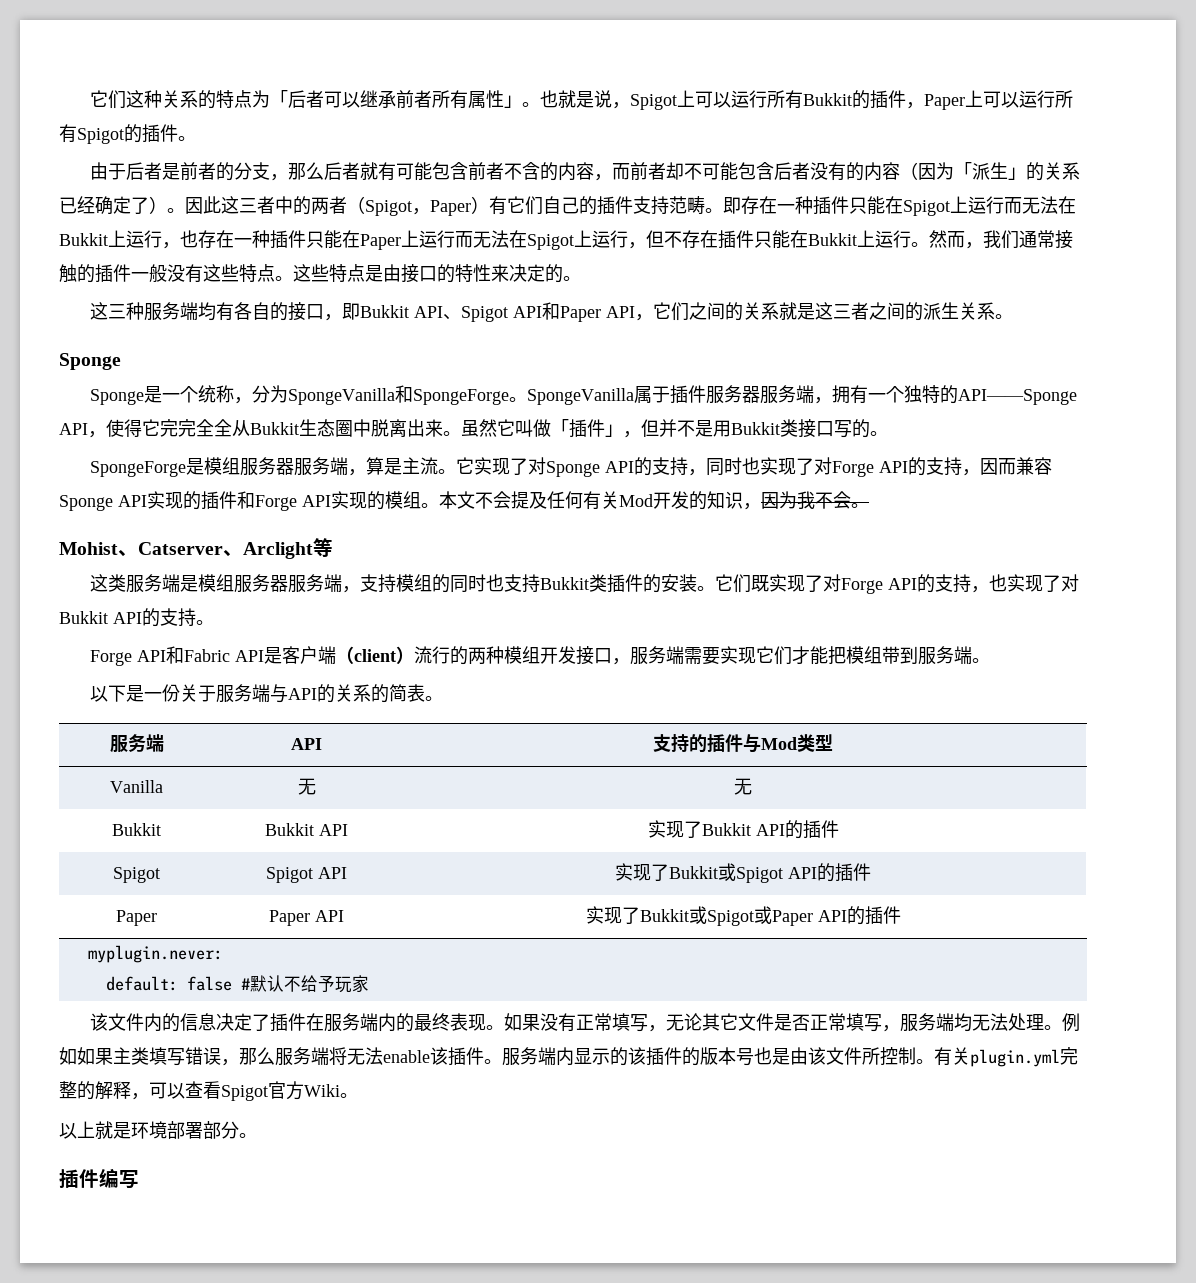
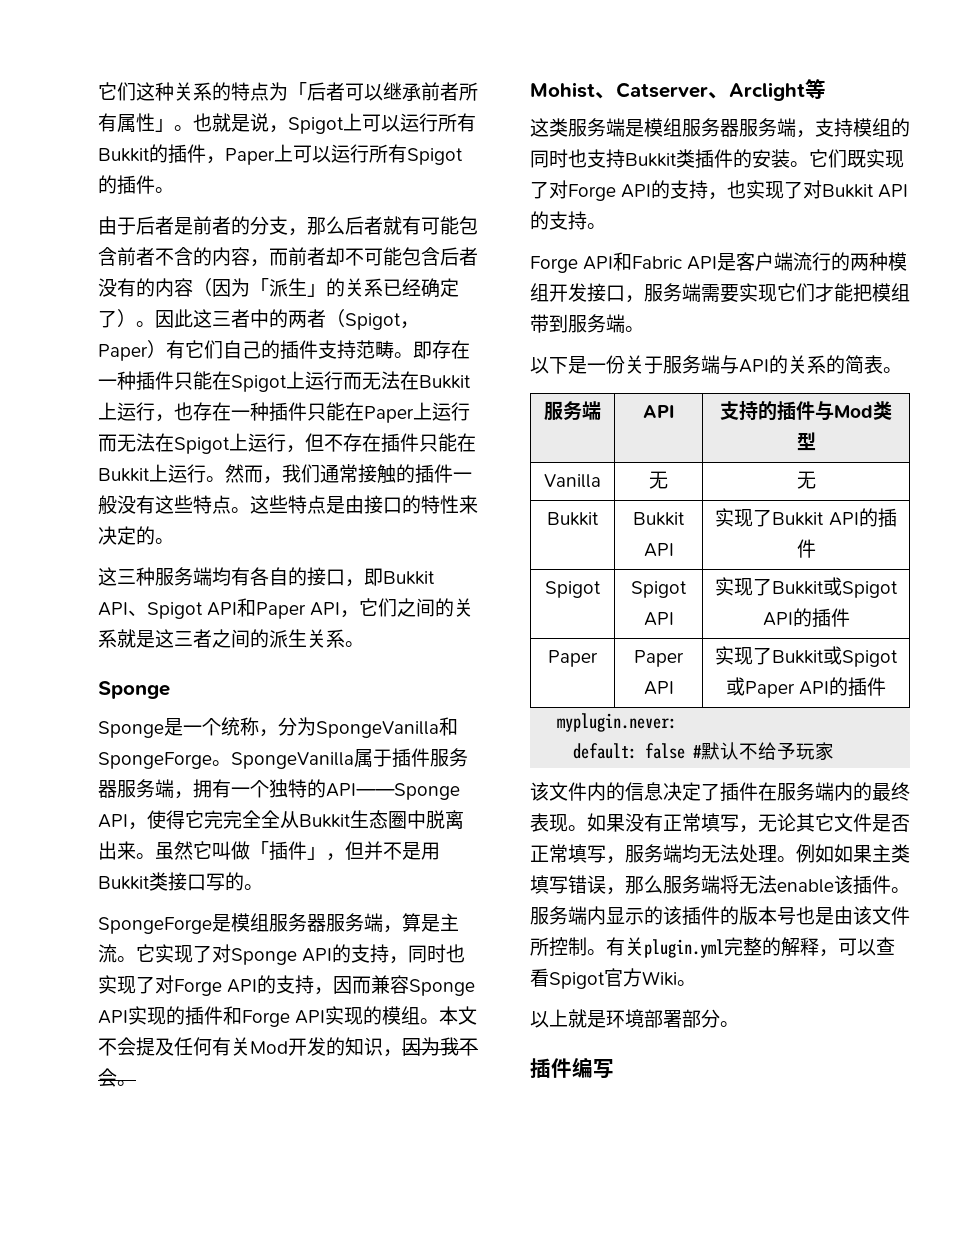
[335,646,414,664] （client） -> (794, 261) none

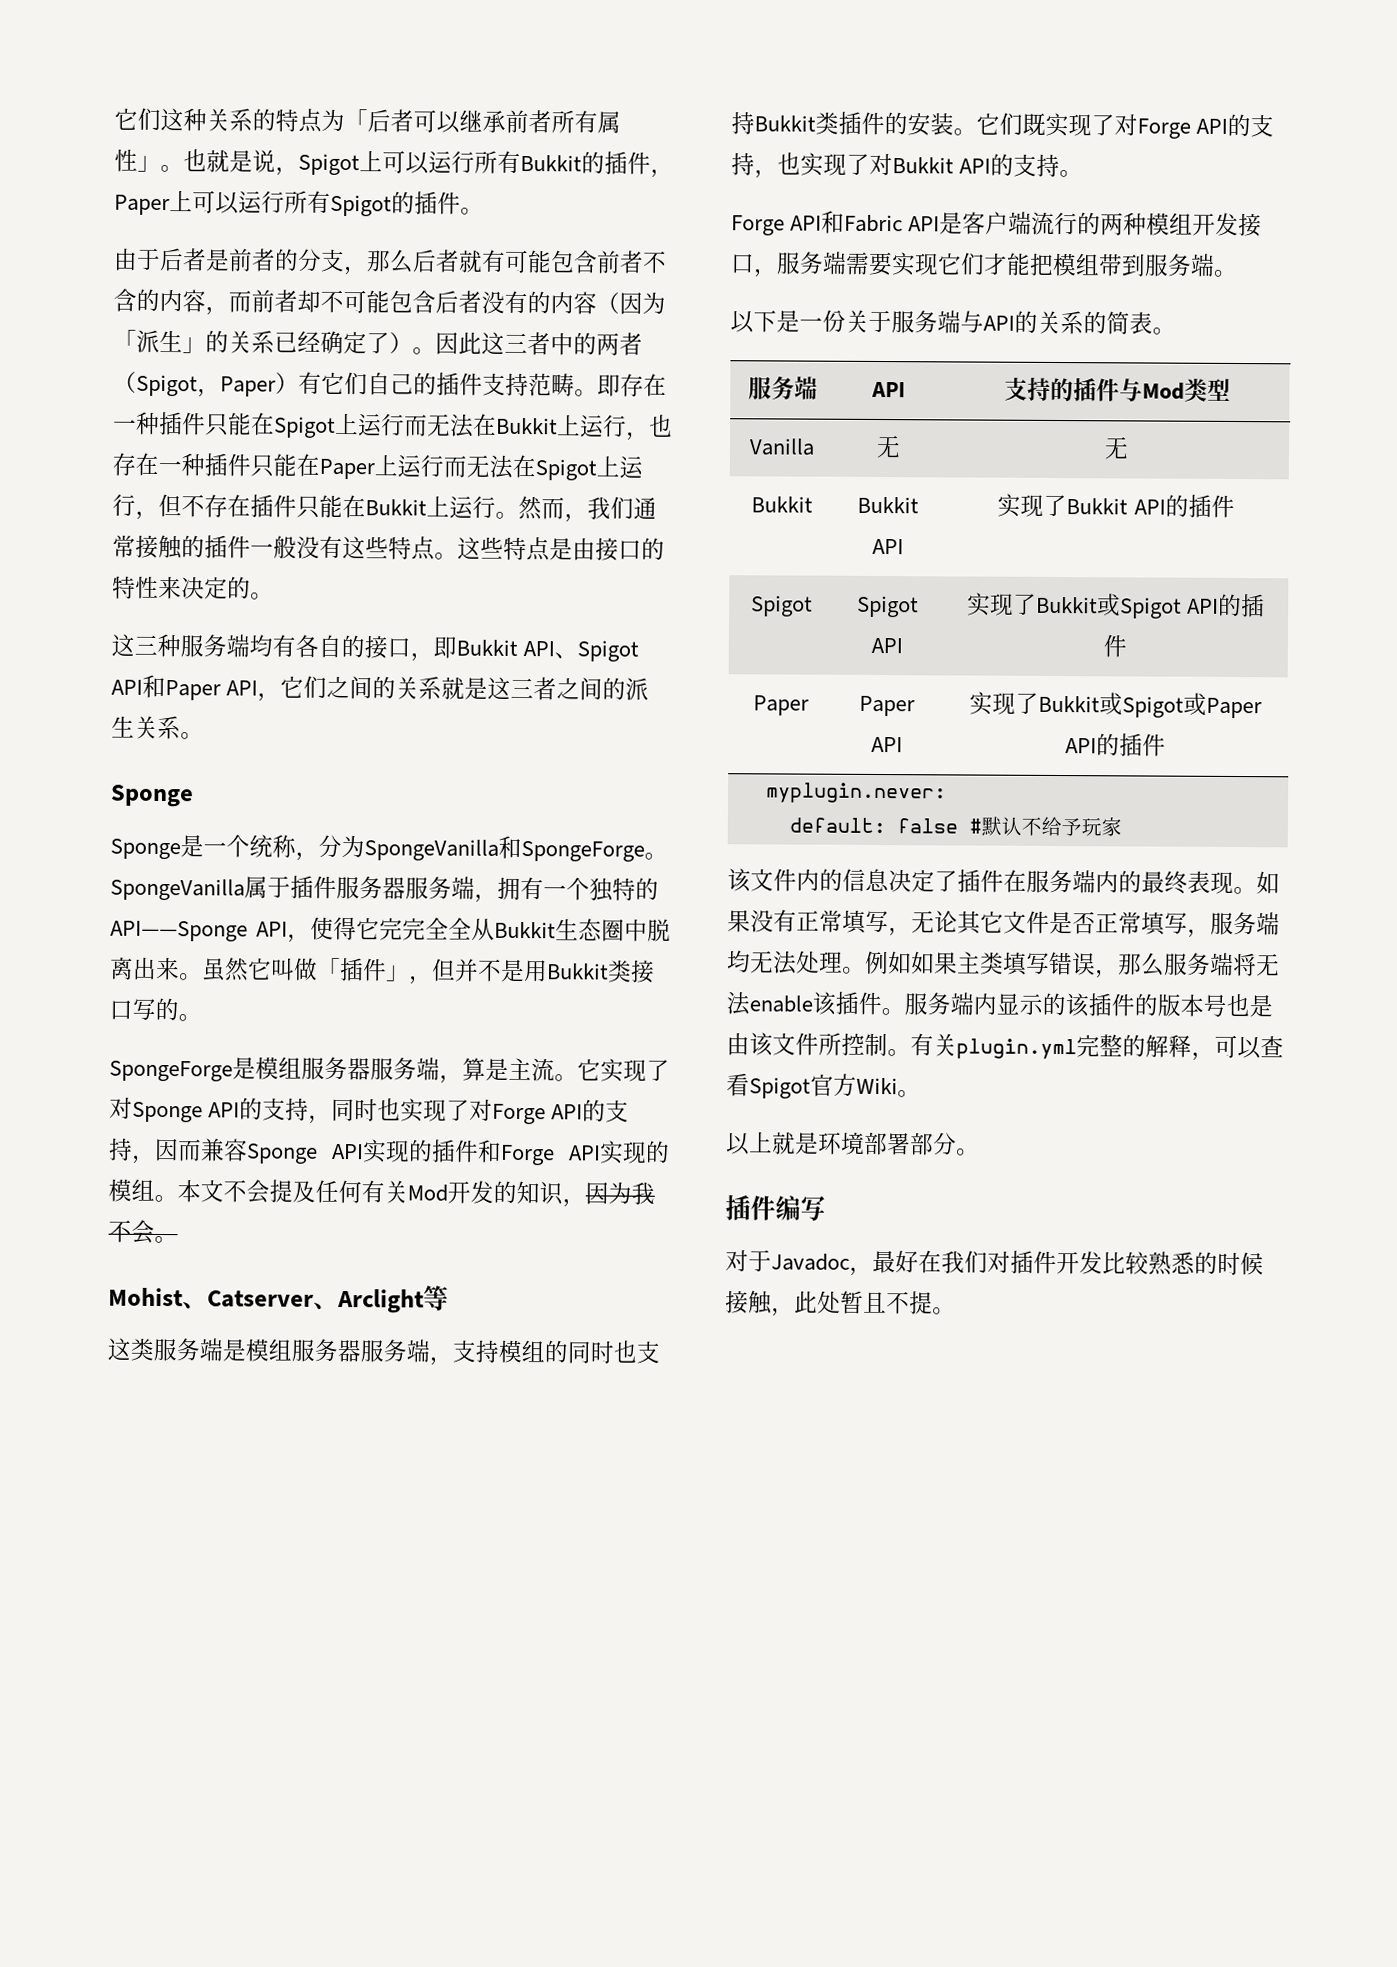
(614, 1069) none -> [725,1249,1264,1276] [725,1290,956,1317] // 对于Javadoc，最好在我们对插件开发比较熟悉的时候接触，此处暂且不提。

